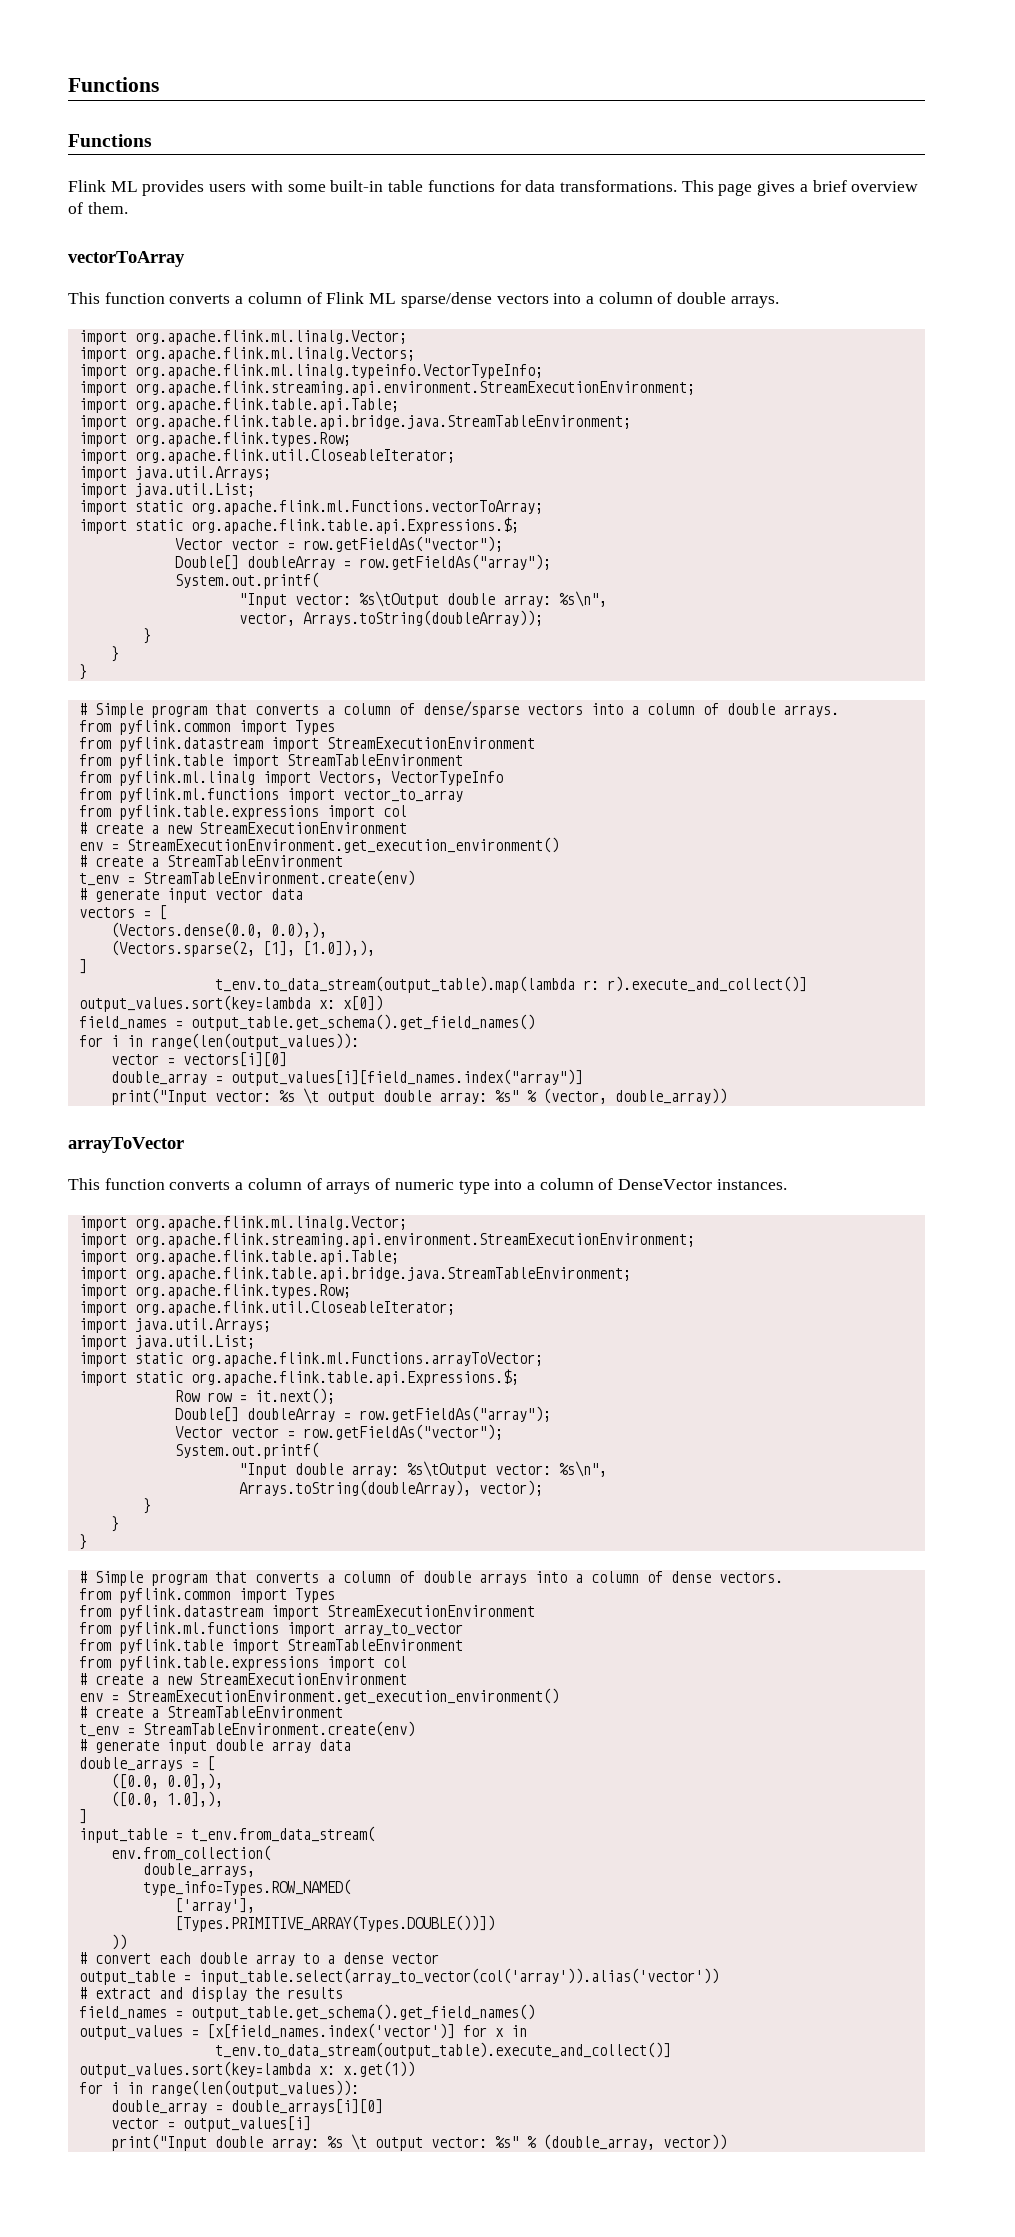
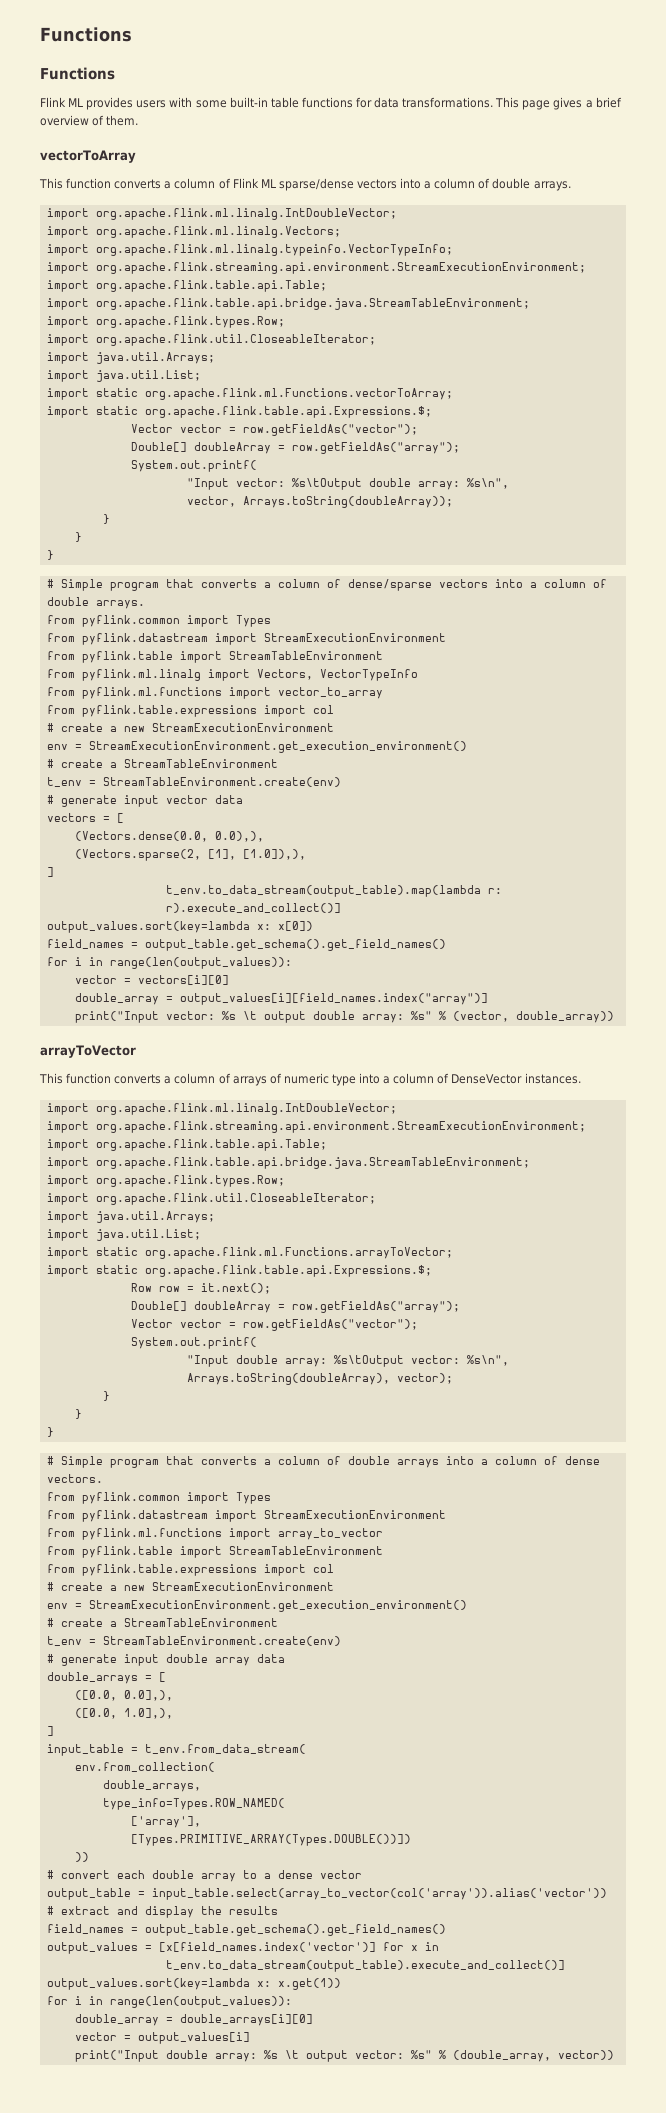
[134,330,407,345] org.apache.flink.ml.linalg.Vector; -> [95,208,397,220] org.apache.flink.ml.linalg.IntDoubleVector;
[134,1216,407,1231] org.apache.flink.ml.linalg.Vector; -> [95,1103,397,1115] org.apache.flink.ml.linalg.IntDoubleVector;

